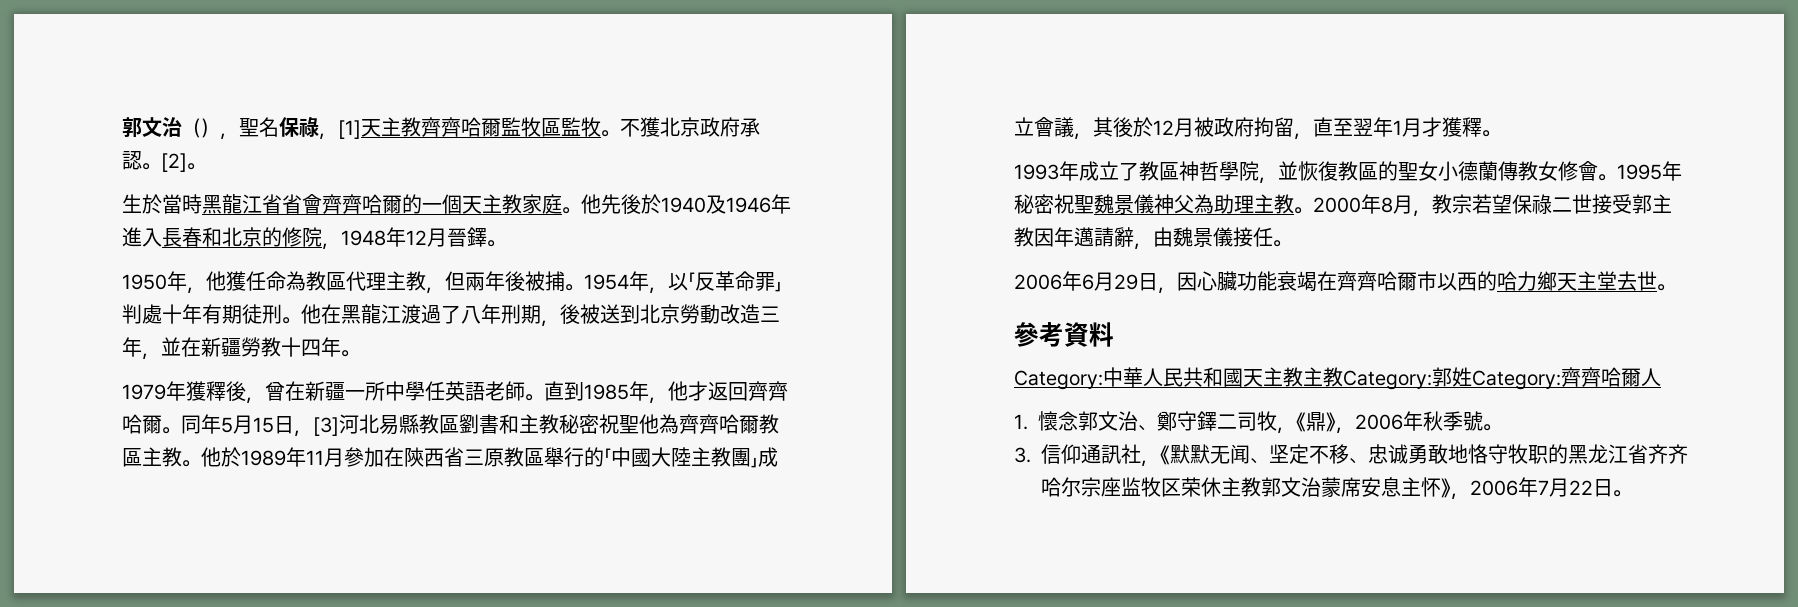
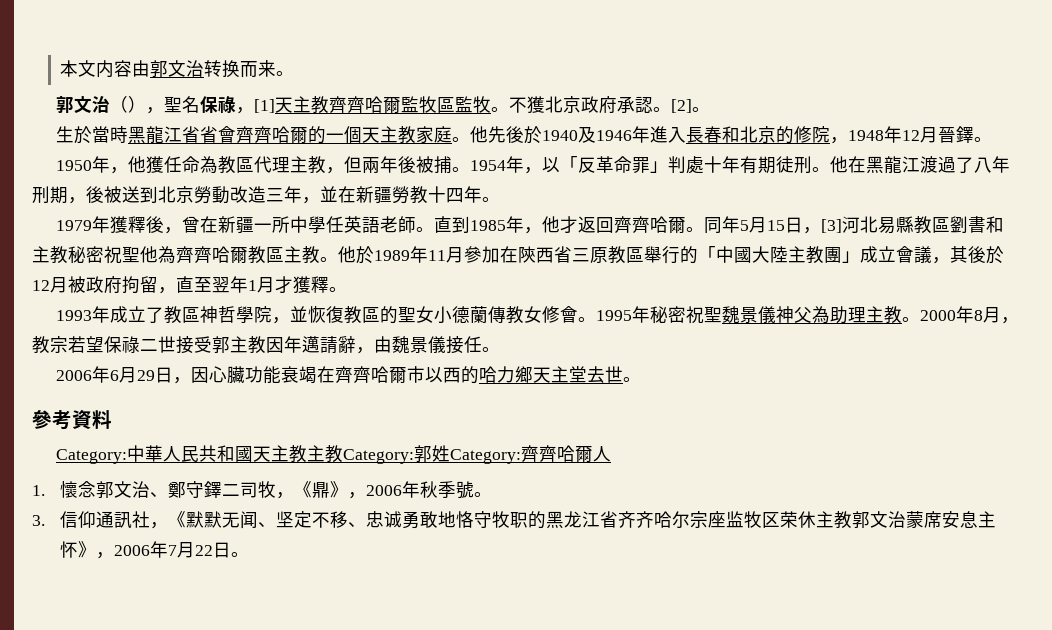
(122, 127) none -> [60,60,295,78] 本文内容由郭文治转换而来。 //

